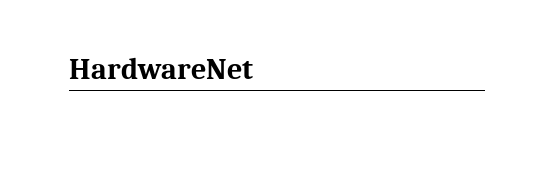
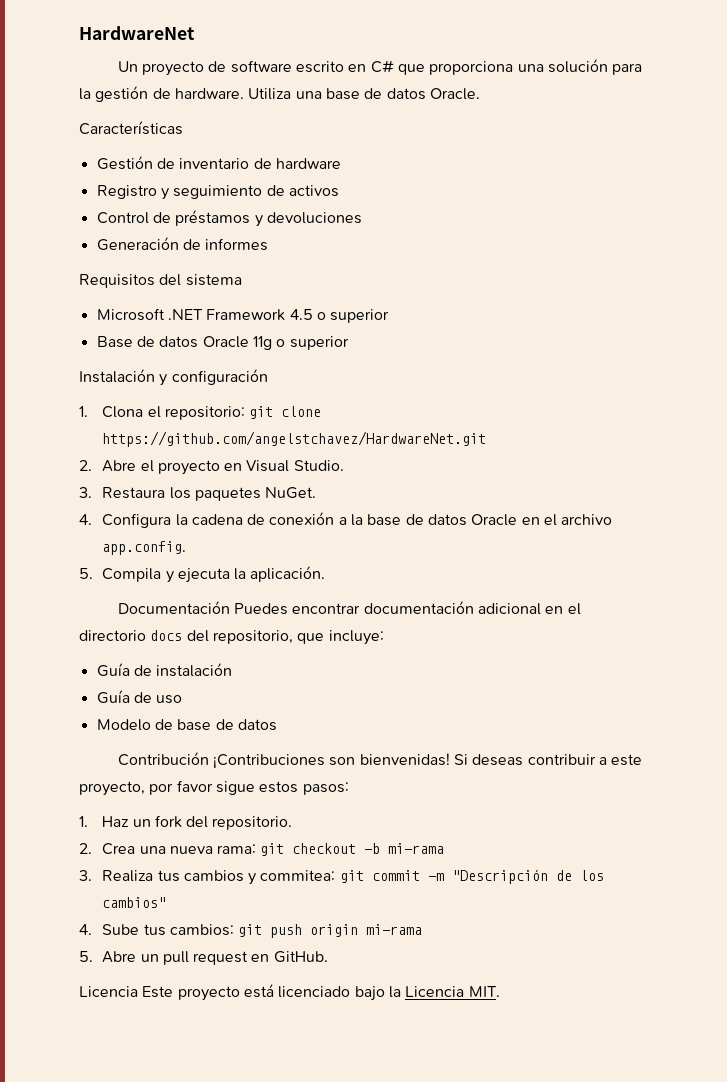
(253, 68) none -> [117,59,643,76] [79,86,480,102] [79,121,183,135] [96,156,341,170] [96,185,339,200] [96,210,362,227] [96,237,269,251] [79,274,242,288] [96,308,390,323] [96,336,349,350] [79,369,268,386] [79,406,322,420] [102,431,487,447] [79,460,344,475] [79,487,317,501] [79,512,613,528] [102,541,187,555] [79,566,326,583] [117,601,581,615] [79,630,384,645] [96,663,233,677] [96,690,183,704] [96,719,277,731] [117,752,643,768] [79,780,349,796] [79,815,293,830] [79,843,445,856] [79,869,604,885] [102,897,167,908] [79,924,423,938] [79,951,328,965] [79,984,500,1001] // Un proyecto de software escrito en C# que proporciona una solución para la gestión de hardware. Utiliza una base de datos Oracle. // Características // Gestión de inventario de hardware // Registro y seguimiento de activos // Control de préstamos y devoluciones // Generación de informes // Requisitos del sistema // Microsoft .NET Framework 4.5 o superior // Base de datos Oracle 11g o superior // Instalación y configuración // 1. Clona el repositorio: git clone https://github.com/angelstchavez/HardwareNet.git // 2. Abre el proyecto en Visual Studio. // 3. Restaura los paquetes NuGet. // 4. Configura la cadena de conexión a la base de datos Oracle en el archivo app.config. // 5. Compila y ejecuta la aplicación. // Documentación Puedes encontrar documentación adicional en el directorio docs del repositorio, que incluye: // Guía de instalación // Guía de uso // Modelo de base de datos // Contribución ¡Contribuciones son bienvenidas! Si deseas contribuir a este proyecto, por favor sigue estos pasos: // 1. Haz un fork del repositorio. // 2. Crea una nueva rama: git checkout -b mi-rama // 3. Realiza tus cambios y commitea: git commit -m "Descripción de los cambios" // 4. Sube tus cambios: git push origin mi-rama // 5. Abre un pull request en GitHub. // Licencia Este proyecto está licenciado bajo la Licencia MIT.

